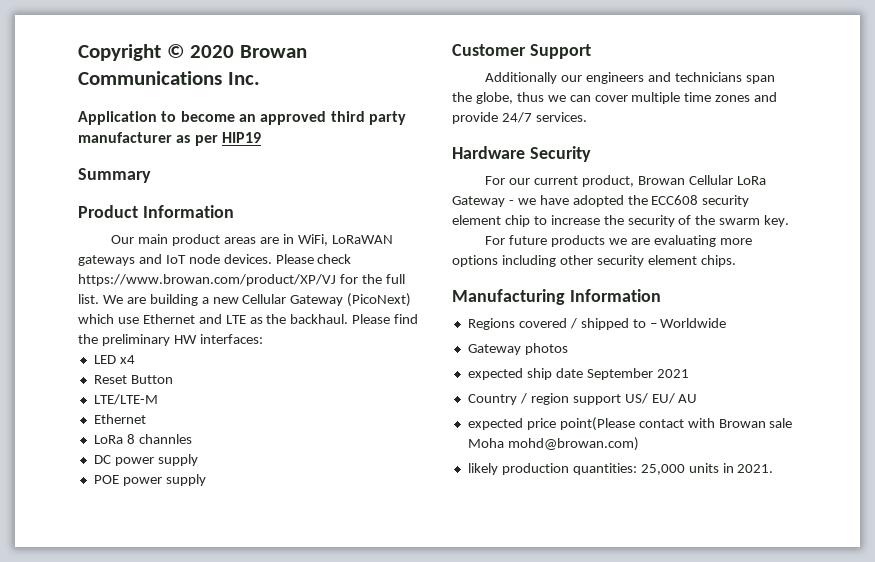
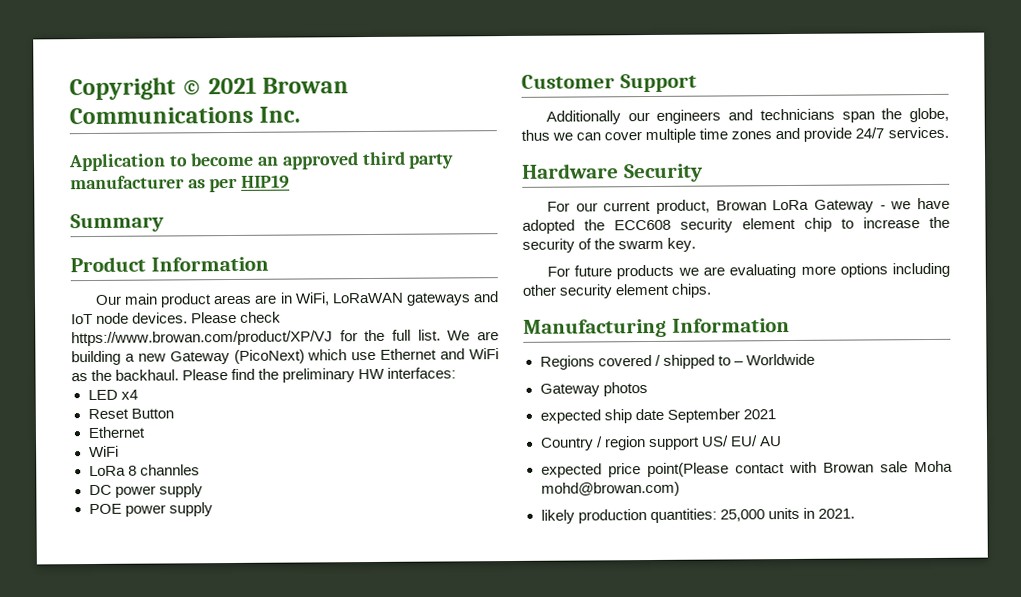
[190,45,235,58] 2020 -> [207,76,257,95] 2021
[242,294,287,304] Cellular -> (166, 357) none
[225,315,246,324] LTE -> [469,348,500,360] WiFi
[93,394,158,405] [93,414,146,424] LTE/LTE-M // Ethernet -> [87,426,145,439] [88,445,119,458] Ethernet // WiFi
[688,175,733,185] Cellular -> (767, 205) none

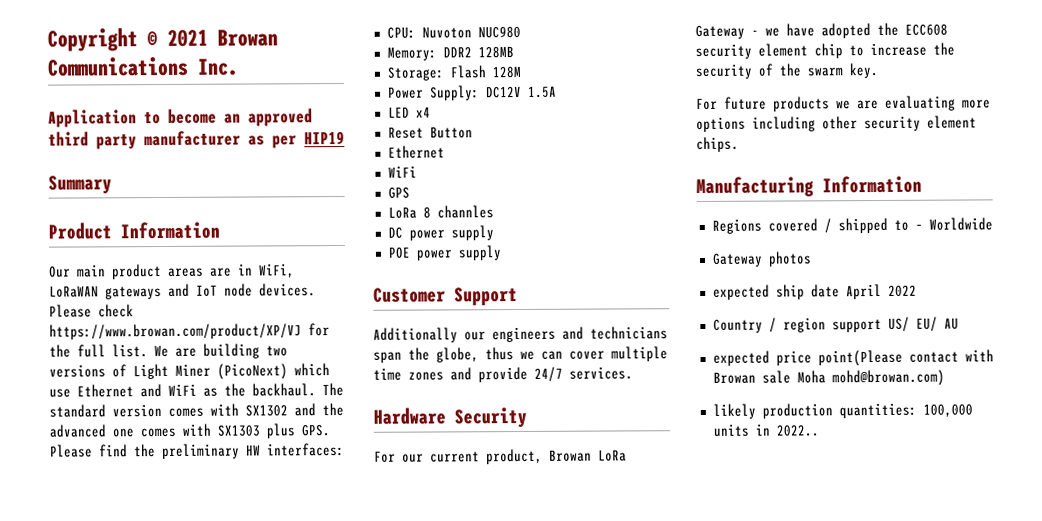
[124,351,230,365] a new Gateway -> [266,345,288,357] [49,363,211,380] two versions of Light Miner
(180, 375) none -> [322,382,344,397] [49,402,344,418] [49,423,330,439] The standard version comes with SX1302 and the advanced one comes with SX1303 plus GPS.
(457, 373) none -> [386,25,521,39] [386,46,514,61] [386,65,521,81] [387,85,557,101] // CPU: Nuvoton NUC980 // Memory: DDR2 128MB // Storage: Flash 128M // Power Supply: DC12V 1.5A
(119, 451) none -> [387,186,410,199] // GPS
[666,408,776,423] September 2021 -> [845,283,917,300] April 2022
[719,509,765,522] 25,000 -> [922,403,973,418] 100,000
[817,508,855,519] 2021. -> [775,424,819,437] 2022..

